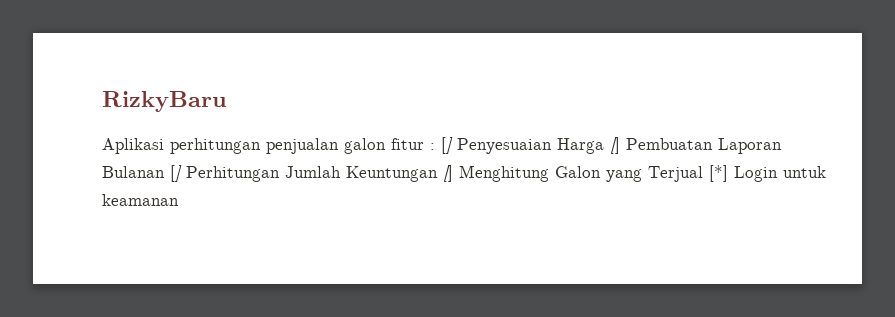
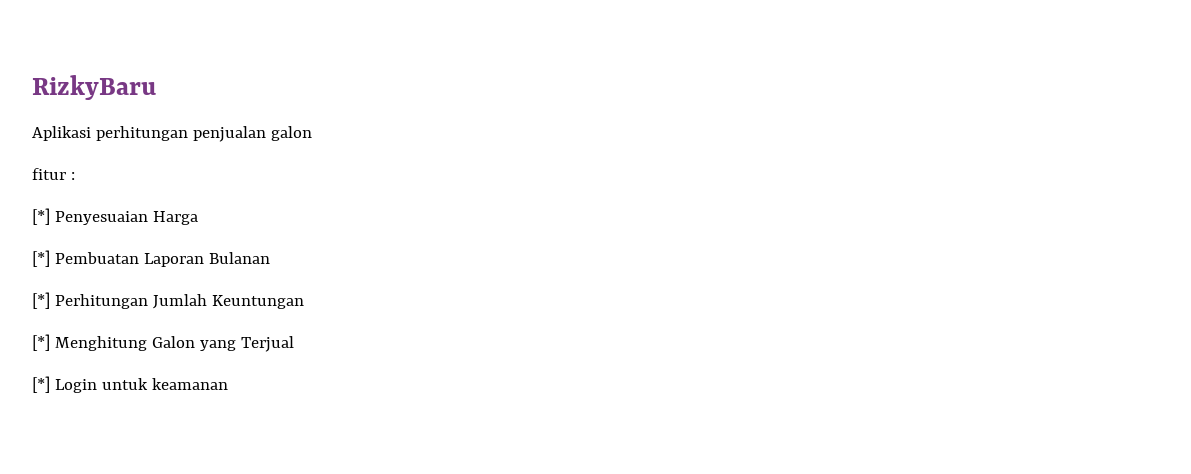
(386, 146) none -> (312, 133) //
[441,137,453,154] [] -> [32,208,50,225] // [*]
[610,137,620,154] [] -> [32,250,50,267] // [*]
[170,165,182,182] [] -> [32,292,50,309] // [*]
[443,165,453,182] [] -> [32,334,50,351] // [*]
(703, 174) none -> (294, 344) //

